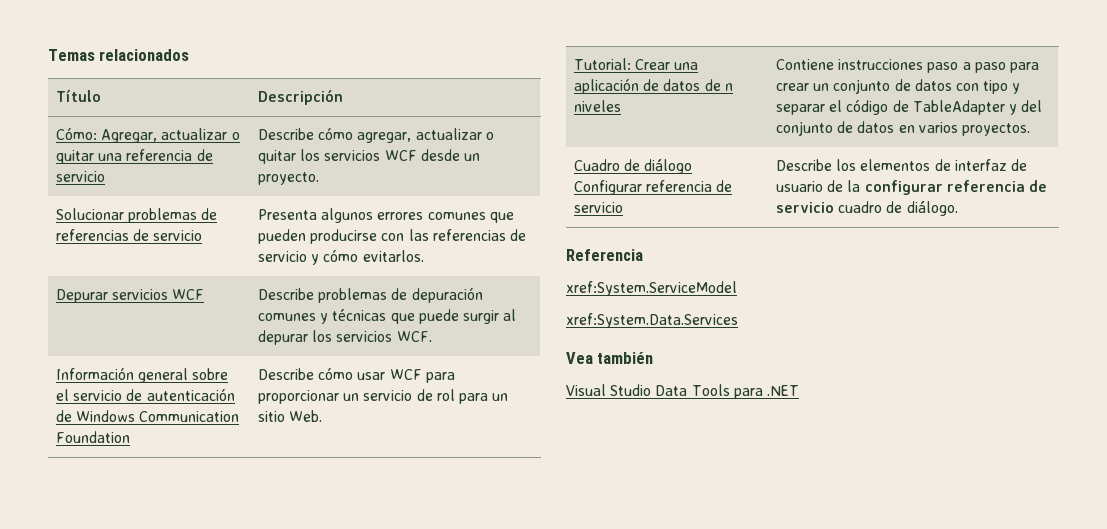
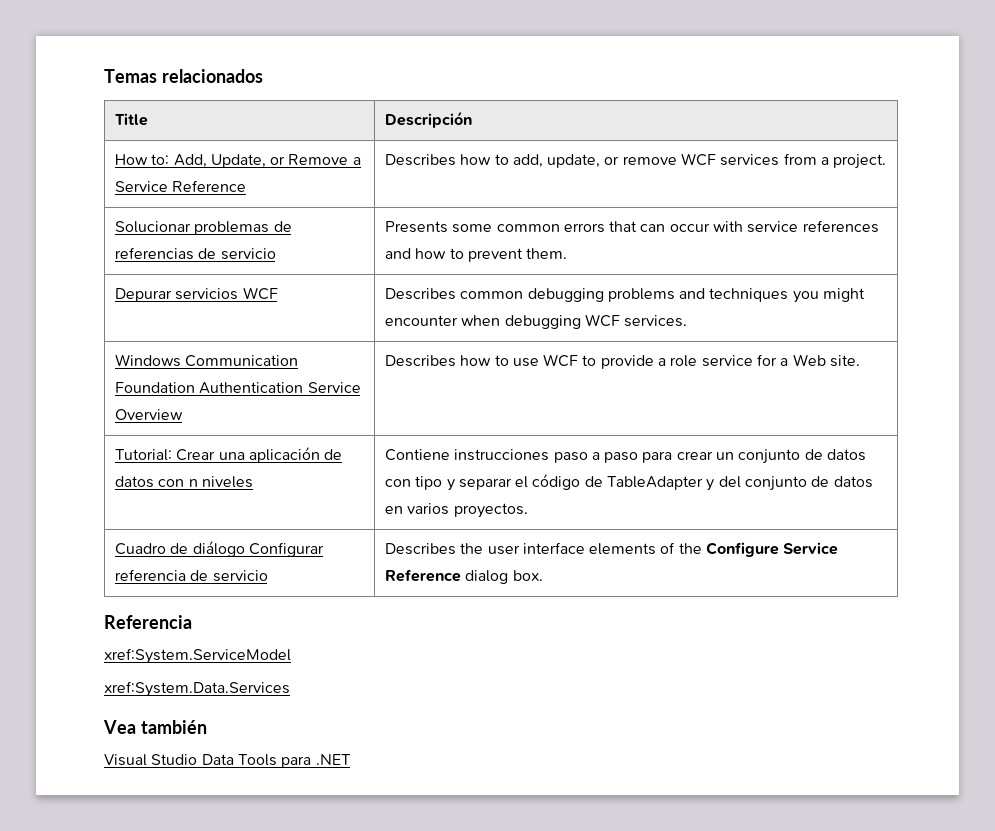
[56,89,102,102] Título -> [114,113,148,126] Title
[56,127,240,143] [56,149,213,164] [56,171,106,182] [258,127,494,143] [258,149,480,164] [258,172,320,185] Cómo: Agregar, actualizar o quitar una referencia de servicio | Describe cómo agregar, actualizar o quitar los servicios WCF desde un proyecto. -> [114,154,361,168] [114,180,247,192] [384,153,887,169] How to: Add, Update, or Remove a Service Reference | Describes how to add, update, or remove WCF services from a project.
[258,208,514,223] [258,229,526,244] [258,249,424,265] [56,289,205,303] [258,287,483,303] [258,309,517,324] [258,330,432,345] [56,367,229,383] [56,388,235,401] [56,410,240,422] [56,431,131,443] [258,367,455,383] [258,389,509,404] [258,410,323,422] Presenta algunos errores comunes que pueden producirse con las referencias de servicio y cómo evitarlos. // Depurar servicios WCF | Describe problemas de depuración comunes y técnicas que puede surgir al depurar los servicios WCF. // Información general sobre el servicio de autenticación de Windows Communication Foundation | Describe cómo usar WCF para proporcionar un servicio de rol para un sitio Web. -> [384,220,879,233] [384,248,568,262] [114,287,278,302] [384,288,866,303] [384,314,688,329] [114,354,299,367] [114,382,361,394] [114,409,183,420] [384,354,861,369] Presents some common errors that can occur with service references and how to prevent them. // Depurar servicios WCF | Describes common debugging problems and techniques you might encounter when debugging WCF services. // Windows Communication Foundation Authentication Service Overview | Describes how to use WCF to provide a role service for a Web site.
[704,79,721,91] de -> [158,479,185,487] con
[776,159,1027,171] [776,180,1047,195] [776,201,958,216] Describe los elementos de interfaz de usuario de la configurar referencia de servicio cuadro de diálogo. -> [384,542,839,557] [384,569,543,584] Describes the user interface elements of the Configure Service Reference dialog box.

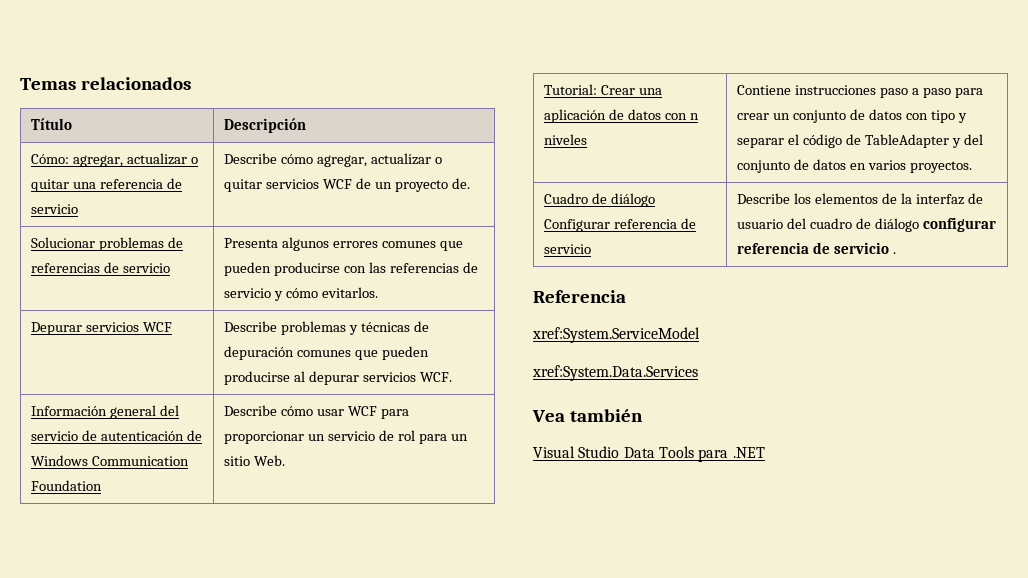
[114,113,148,126] Title -> [31,118,73,130] Título
[114,154,361,168] [114,180,247,192] [384,153,887,169] How to: Add, Update, or Remove a Service Reference | Describes how to add, update, or remove WCF services from a project. -> [31,153,199,167] [31,178,183,192] [31,204,79,214] [224,153,443,167] [224,178,470,192] Cómo: agregar, actualizar o quitar una referencia de servicio | Describe cómo agregar, actualizar o quitar servicios WCF de un proyecto de.
[384,220,879,233] [384,248,568,262] [114,287,278,302] [384,288,866,303] [384,314,688,329] [114,354,299,367] [114,382,361,394] [114,409,183,420] [384,354,861,369] Presents some common errors that can occur with service references and how to prevent them. // Depurar servicios WCF | Describes common debugging problems and techniques you might encounter when debugging WCF services. // Windows Communication Foundation Authentication Service Overview | Describes how to use WCF to provide a role service for a Web site. -> [224,237,464,251] [224,262,479,276] [224,287,379,301] [31,322,173,335] [224,321,430,335] [224,346,430,360] [224,371,453,385] [31,405,180,419] [31,430,203,441] [31,455,190,466] [31,480,103,491] [224,405,410,419] [224,430,468,444] [224,455,286,466] Presenta algunos errores comunes que pueden producirse con las referencias de servicio y cómo evitarlos. // Depurar servicios WCF | Describe problemas y técnicas de depuración comunes que pueden producirse al depurar servicios WCF. // Información general del servicio de autenticación de Windows Communication Foundation | Describe cómo usar WCF para proporcionar un servicio de rol para un sitio Web.
[384,542,839,557] [384,569,543,584] Describes the user interface elements of the Configure Service Reference dialog box. -> [737,193,983,205] [737,217,997,232] [737,242,897,254] Describe los elementos de la interfaz de usuario del cuadro de diálogo configurar referencia de servicio .

